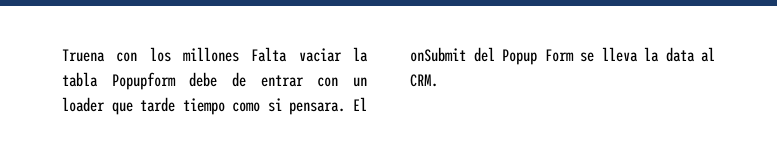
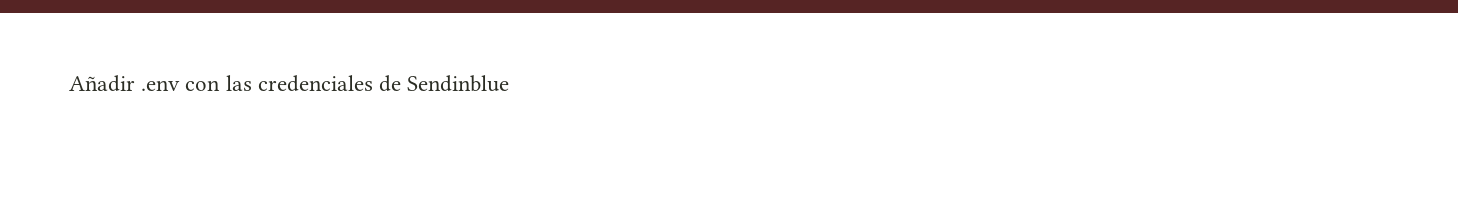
[62,47,368,62] [62,72,367,90] [62,97,367,115] [410,47,715,65] [410,74,438,87] Truena con los millones Falta vaciar la tabla Popupform debe de entrar con un loader que tarde tiempo como si pensara. El onSubmit del Popup Form se lleva la data al CRM. -> [69,75,510,92] Añadir .env con las credenciales de Sendinblue

